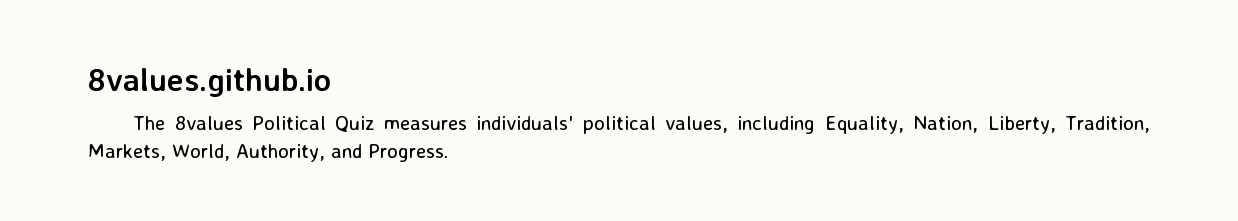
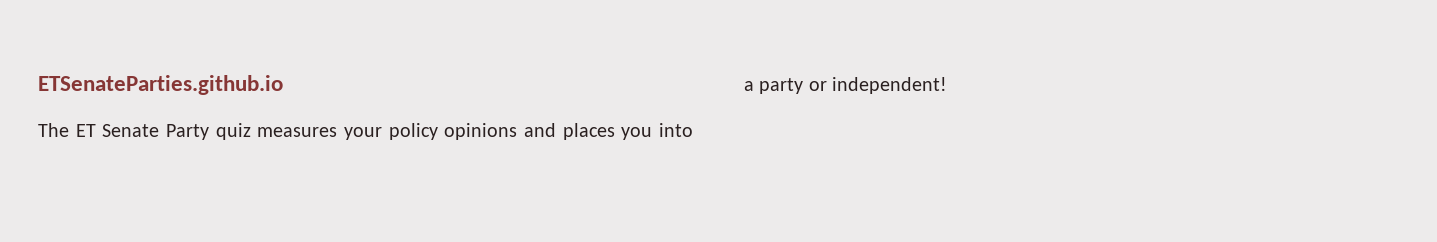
[88,68,331,97] 8values.github.io -> [38,75,283,95] ETSenateParties.github.io
[174,116,1151,134] [88,144,448,162] 8values Political Quiz measures individuals' political values, including Equality, Nation, Liberty, Tradition, Markets, World, Authority, and Progress. -> [75,123,693,140] [744,77,948,94] ET Senate Party quiz measures your policy opinions and places you into a party or independent!

